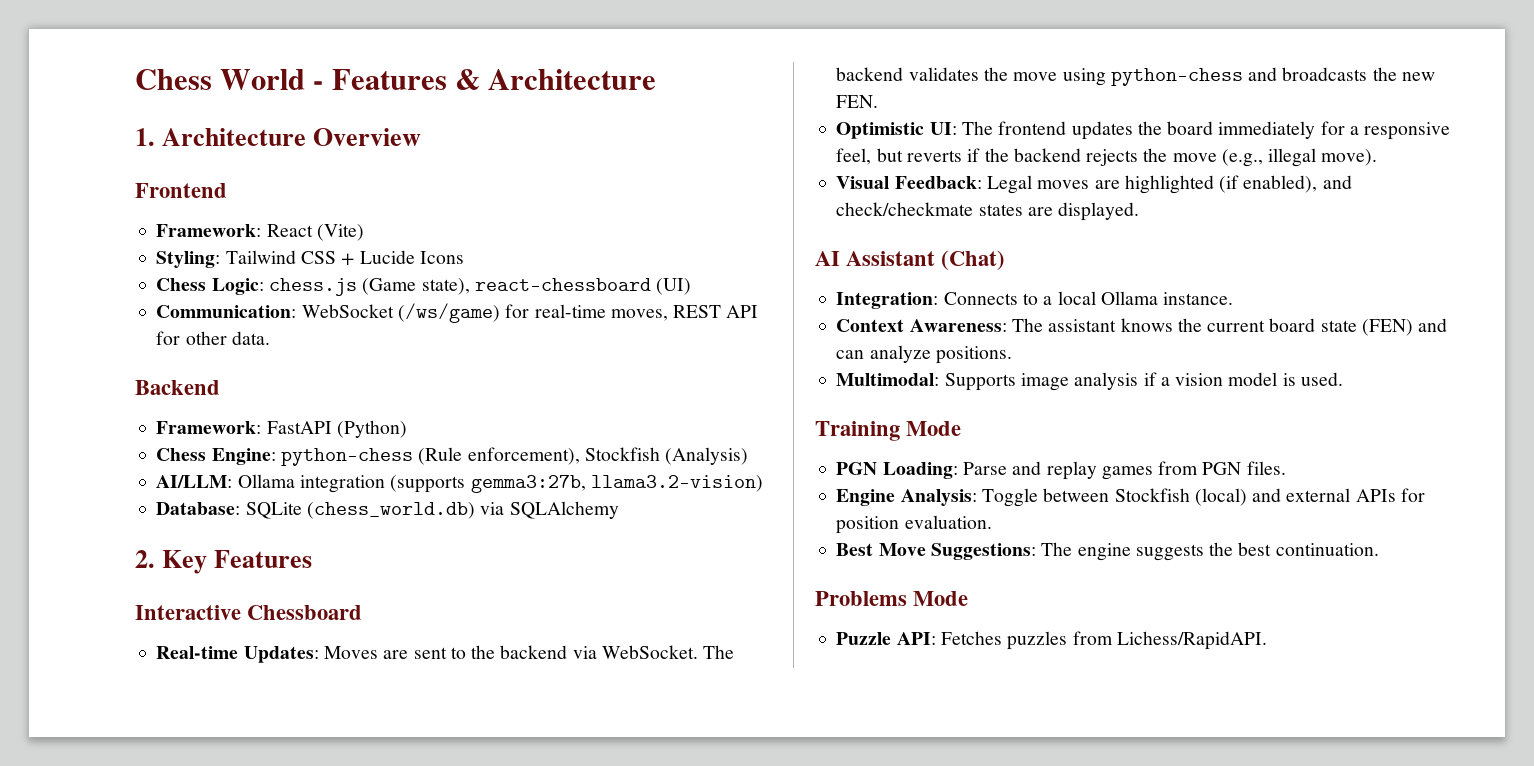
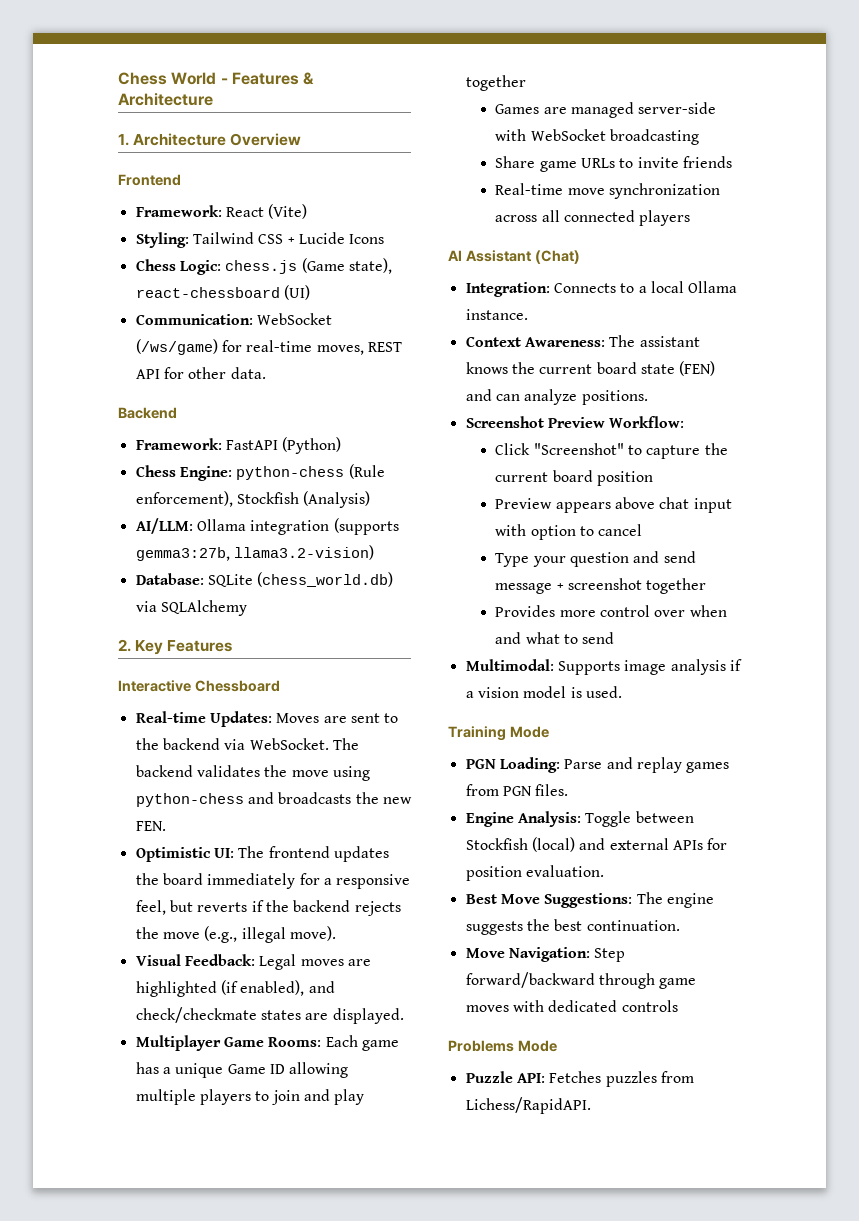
(1140, 211) none -> [135,1035,399,1051] [135,1062,349,1078] [135,1089,365,1105] [465,75,526,91] [495,102,717,118] [495,129,699,145] [495,156,732,172] [495,183,720,199] [495,210,691,226] // Multiplayer Game Rooms: Each game has a unique Game ID allowing multiple players to join and play together // Games are managed server-side with WebSocket broadcasting // Share game URLs to invite friends // Real-time move synchronization across all connected players
(1012, 355) none -> [465,416,685,428] [495,443,728,459] [495,470,653,486] [495,497,732,513] [495,524,643,540] [495,551,696,567] [495,578,707,594] [495,605,727,617] [495,632,615,644] // Screenshot Preview Workflow: // Click "Screenshot" to capture the current board position // Preview appears above chat input with option to cancel // Type your question and send message + screenshot together // Provides more control over when and what to send
(1379, 549) none -> [465,947,626,962] [465,972,697,989] [465,1000,678,1012] // Move Navigation: Step forward/backward through game moves with dedicated controls

